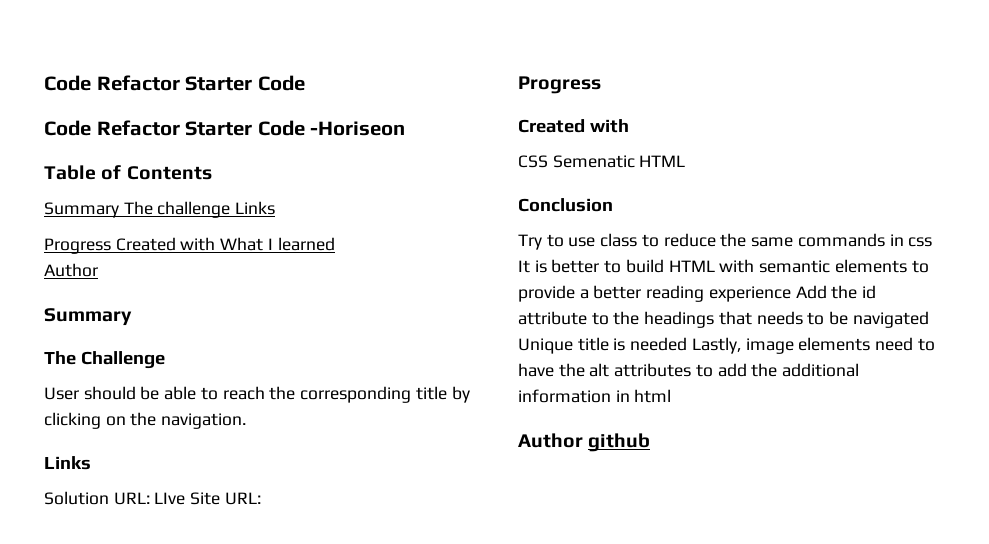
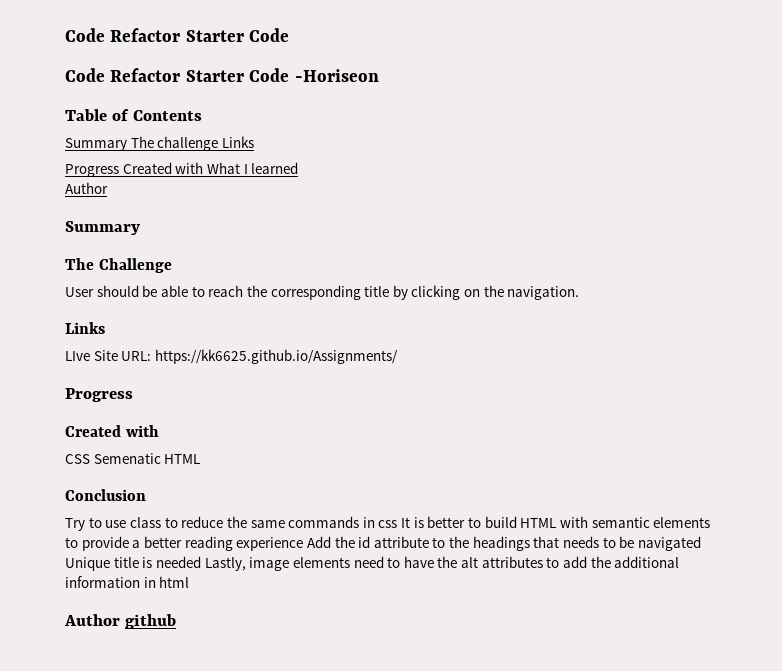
[44,491,150,505] Solution URL: -> (105, 328) none
(261, 498) none -> [154,349,398,364] https://kk6625.github.io/Assignments/

